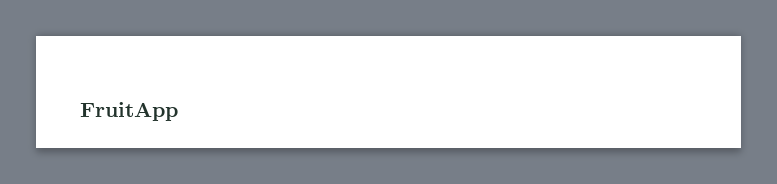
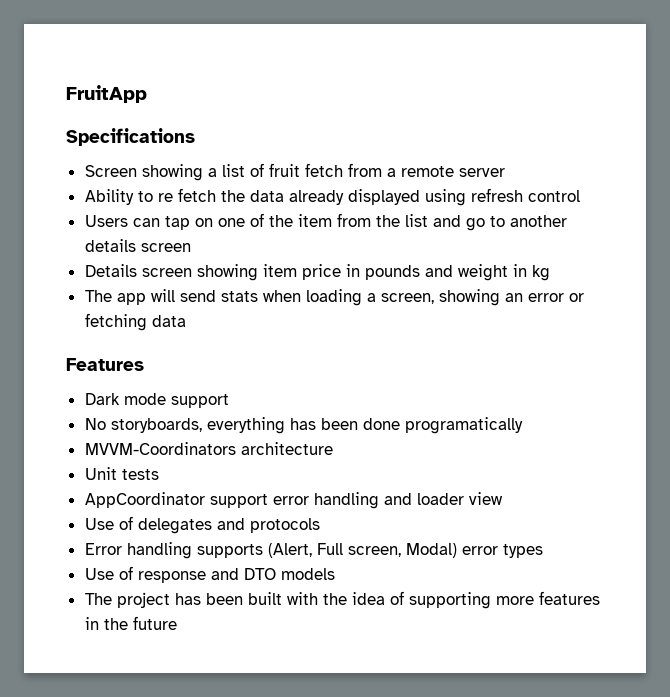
(178, 111) none -> [66,128,195,146] [84,163,505,181] [84,188,580,206] [84,213,567,231] [84,239,191,252] [84,264,550,281] [84,289,584,306] [84,313,186,331] [66,358,144,371] [84,393,229,408] [84,417,523,434] [84,442,333,455] [84,467,159,480] [84,492,503,509] [84,516,320,534] [84,542,543,559] [84,566,335,583] [84,591,600,609] [84,616,177,630] // Specifications // Screen showing a list of fruit fetch from a remote server // Ability to re fetch the data already displayed using refresh control // Users can tap on one of the item from the list and go to another details screen // Details screen showing item price in pounds and weight in kg // The app will send stats when loading a screen, showing an error or fetching data // Features // Dark mode support // No storyboards, everything has been done programatically // MVVM-Coordinators architecture // Unit tests // AppCoordinator support error handling and loader view // Use of delegates and protocols // Error handling supports (Alert, Full screen, Modal) error types // Use of response and DTO models // The project has been built with the idea of supporting more features in the future

